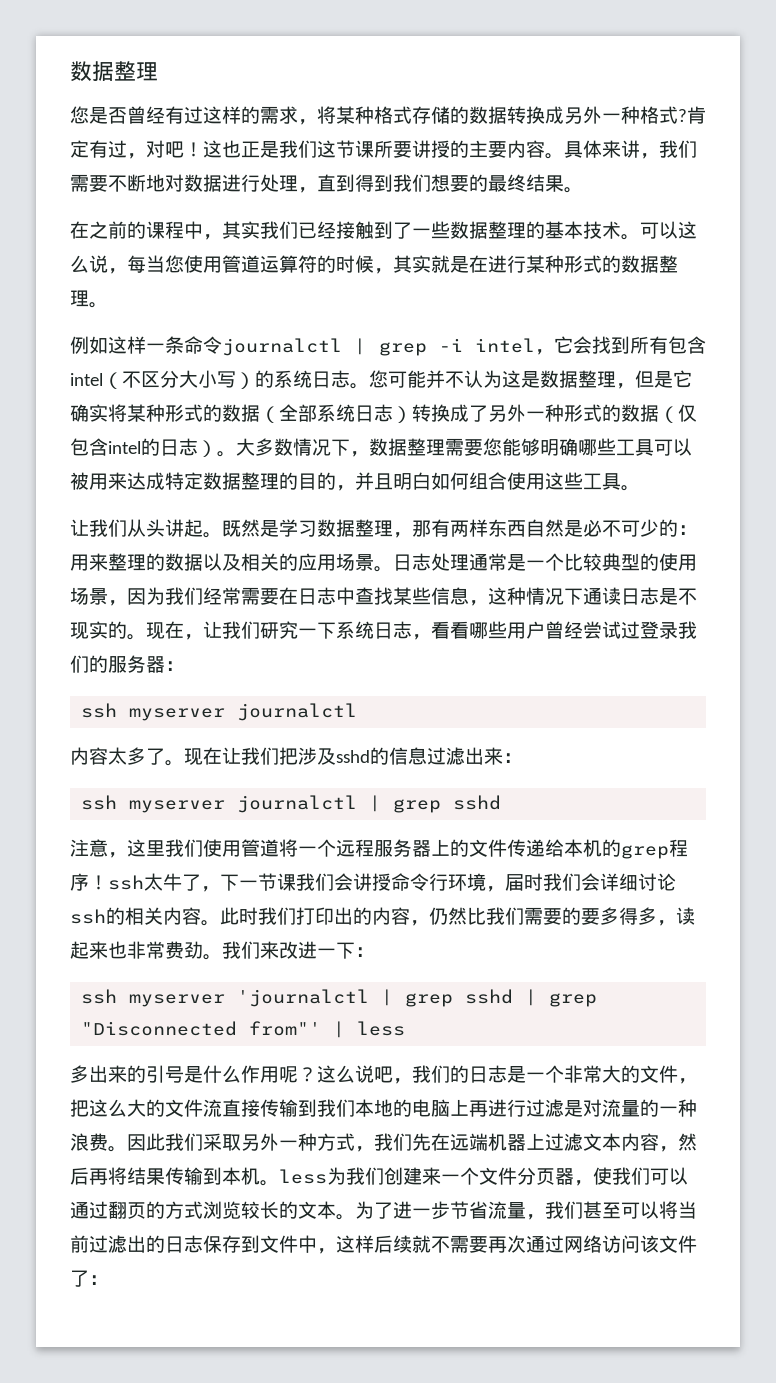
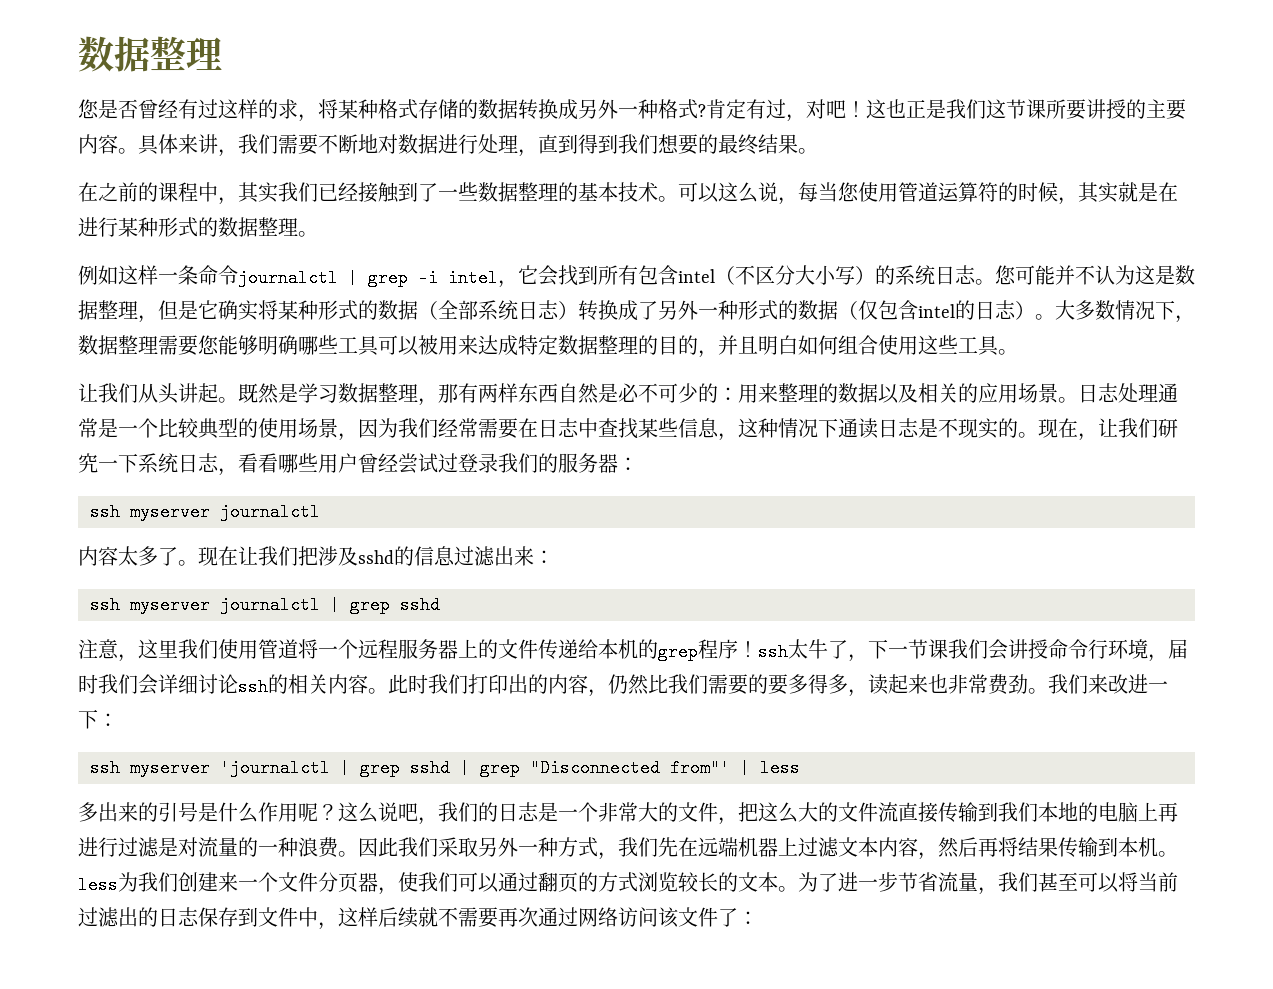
[260,106,279,124] 需 -> (278, 109) none

